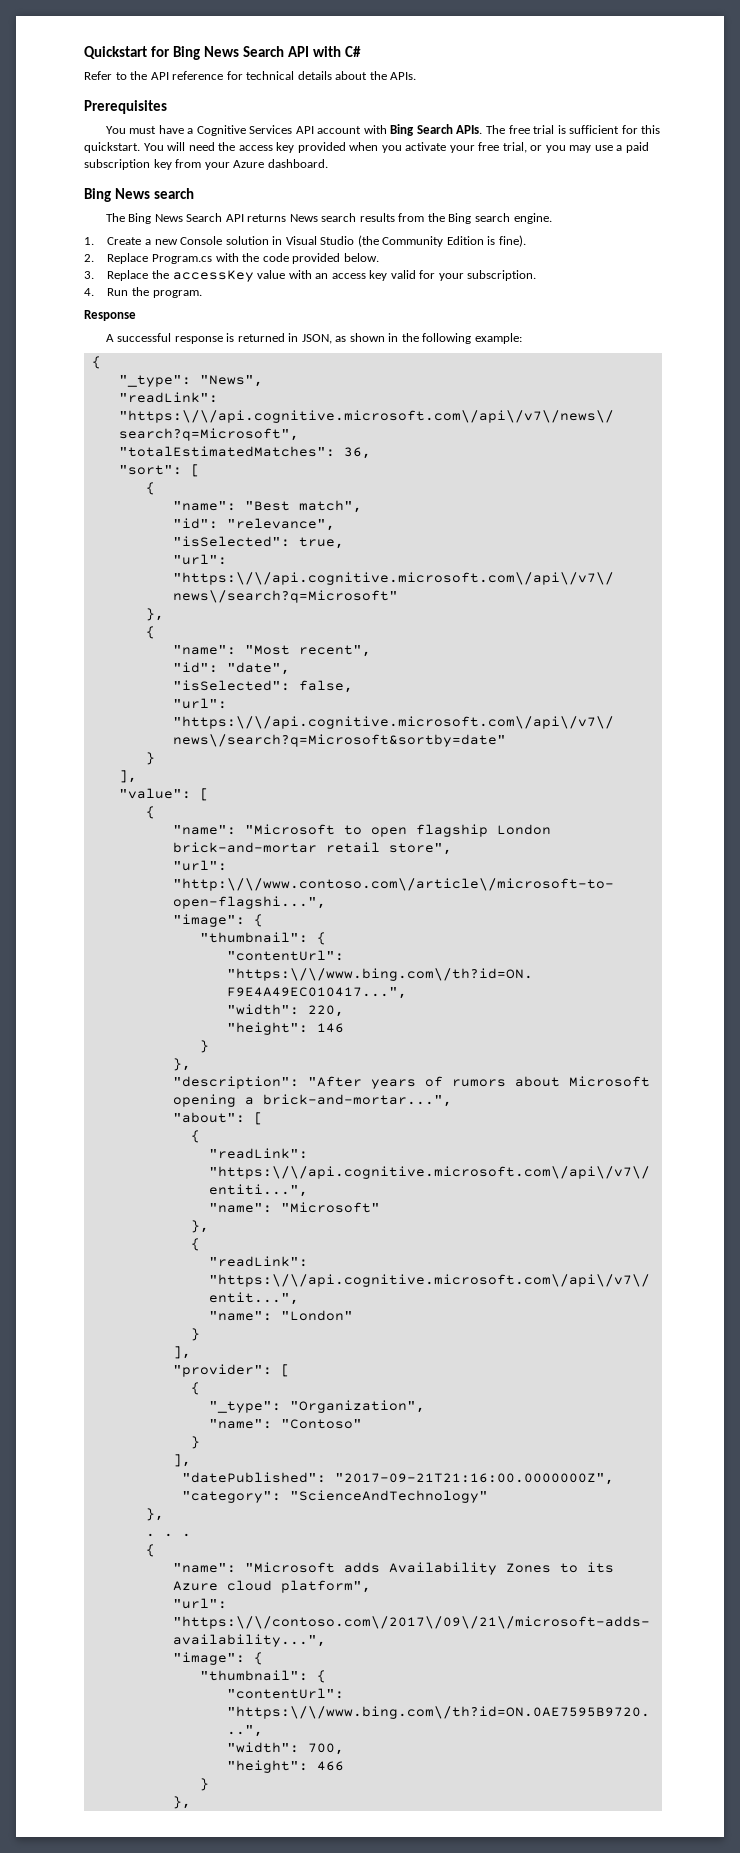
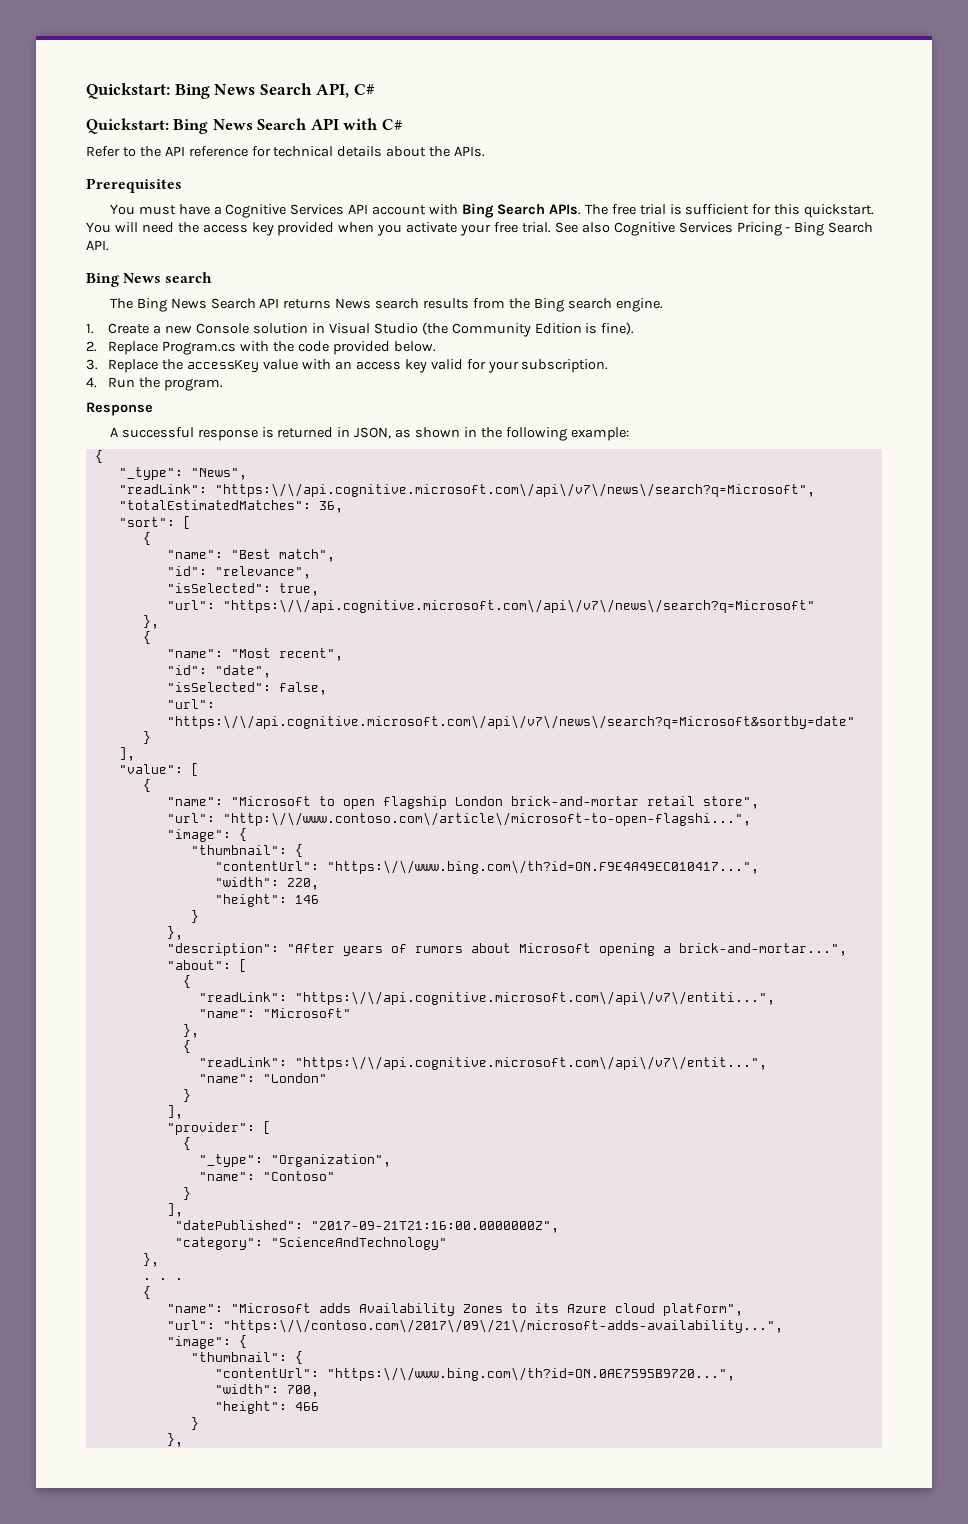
[84,46,171,59] Quickstart for -> [86,83,375,99] [86,118,169,134] Quickstart: Bing News Search API, C# // Quickstart:
[502,142,649,153] [84,159,328,170] trial, or you may use a paid subscription key from your Azure dashboard. -> [521,222,874,236] [86,240,109,251] trial. See also Cognitive Services Pricing - Bing Search API.

